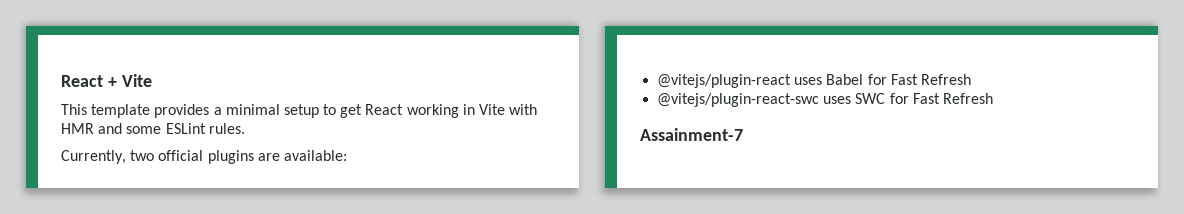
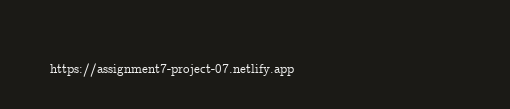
[61,74,152,87] [61,104,538,118] [61,123,245,134] [61,150,347,164] [657,74,971,88] [657,93,993,107] [640,128,743,141] React + Vite // This template provides a minimal setup to get React working in Vite with HMR and some ESLint rules. // Currently, two official plugins are available: // @vitejs/plugin-react uses Babel for Fast Refresh // @vitejs/plugin-react-swc uses SWC for Fast Refresh // Assainment-7 -> [50,63,294,77] https://assignment7-project-07.netlify.app

